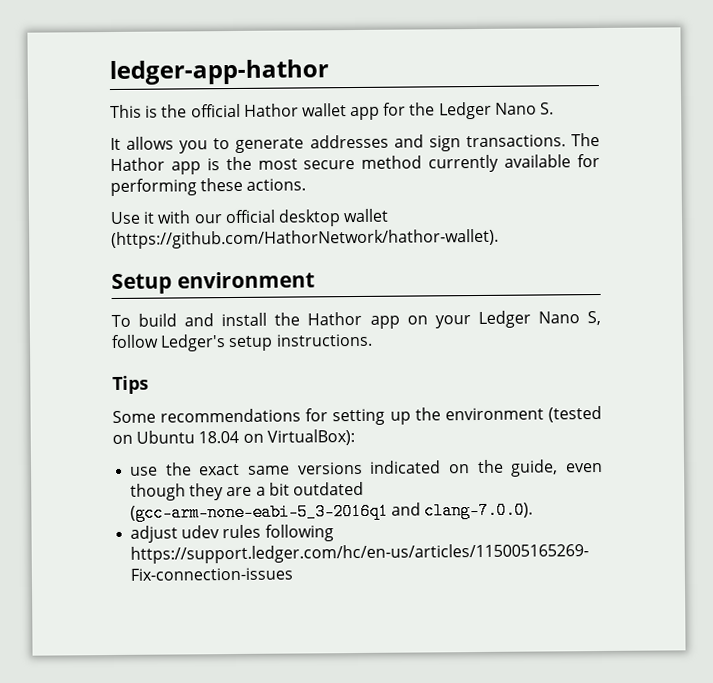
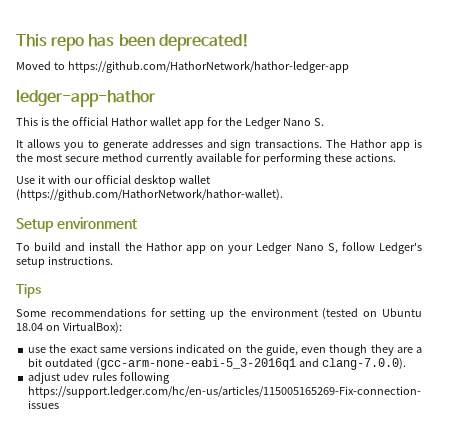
(109, 72) none -> [16,34,249,51] [16,61,349,73] This repo has been deprecated! // Moved to https://github.com/HathorNetwork/hathor-ledger-app //

